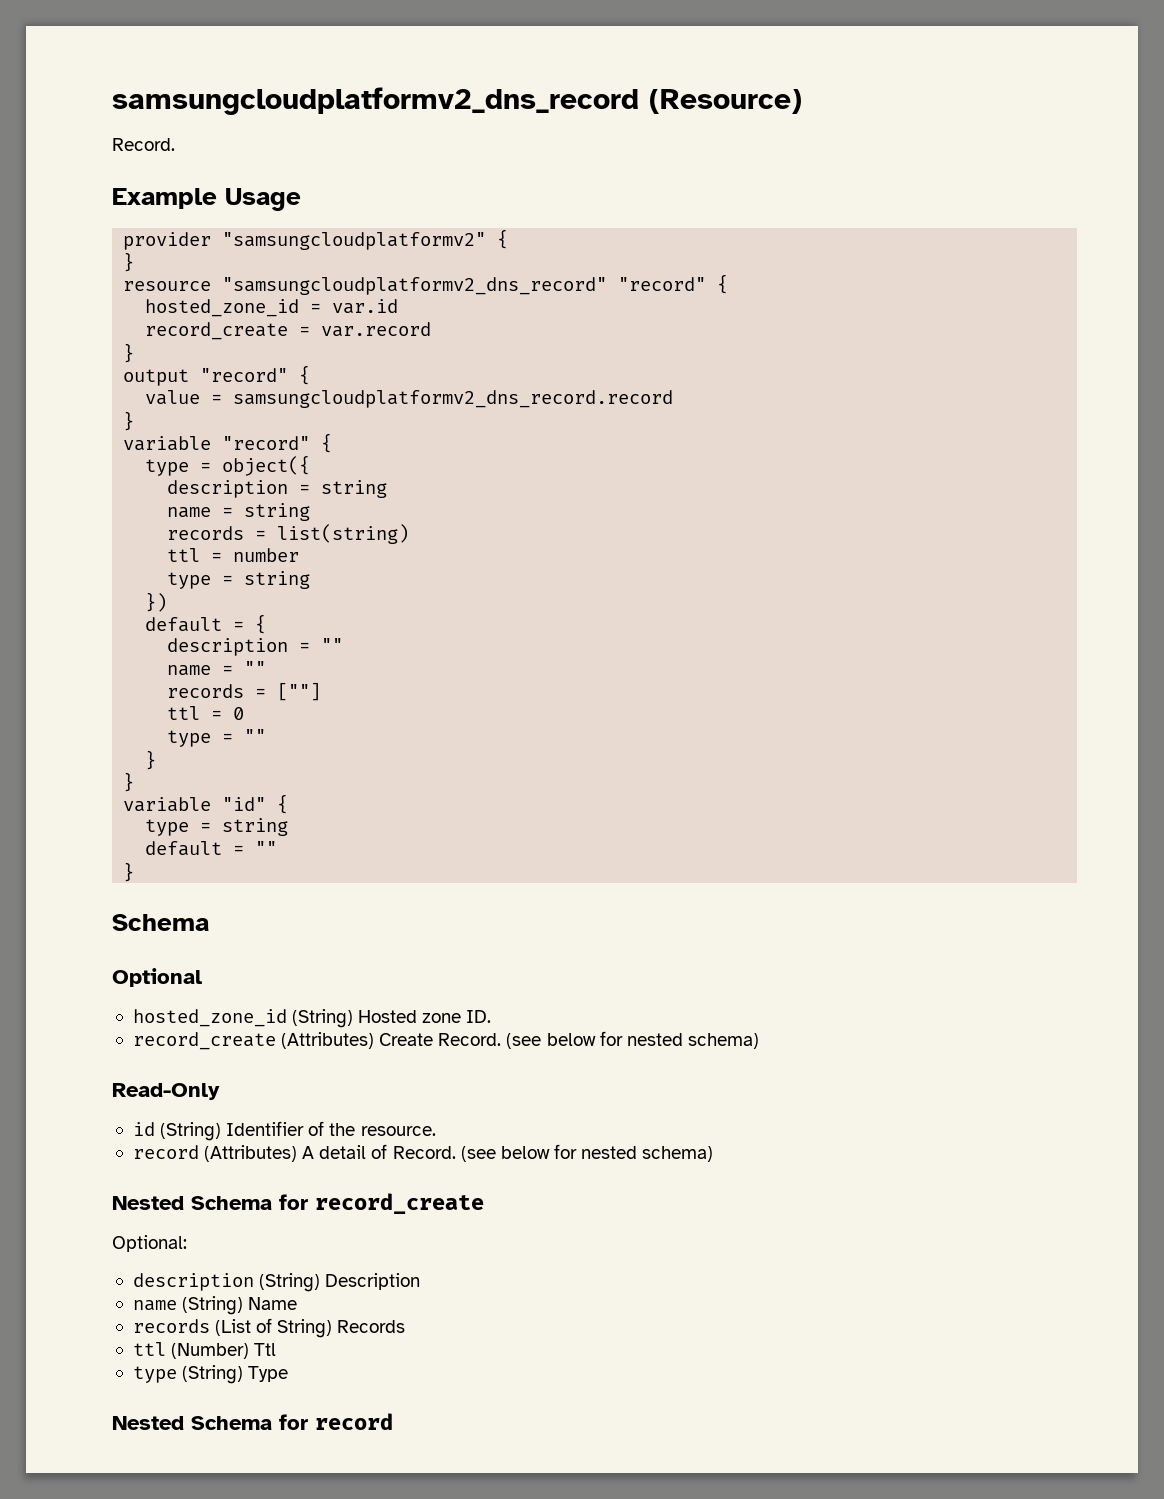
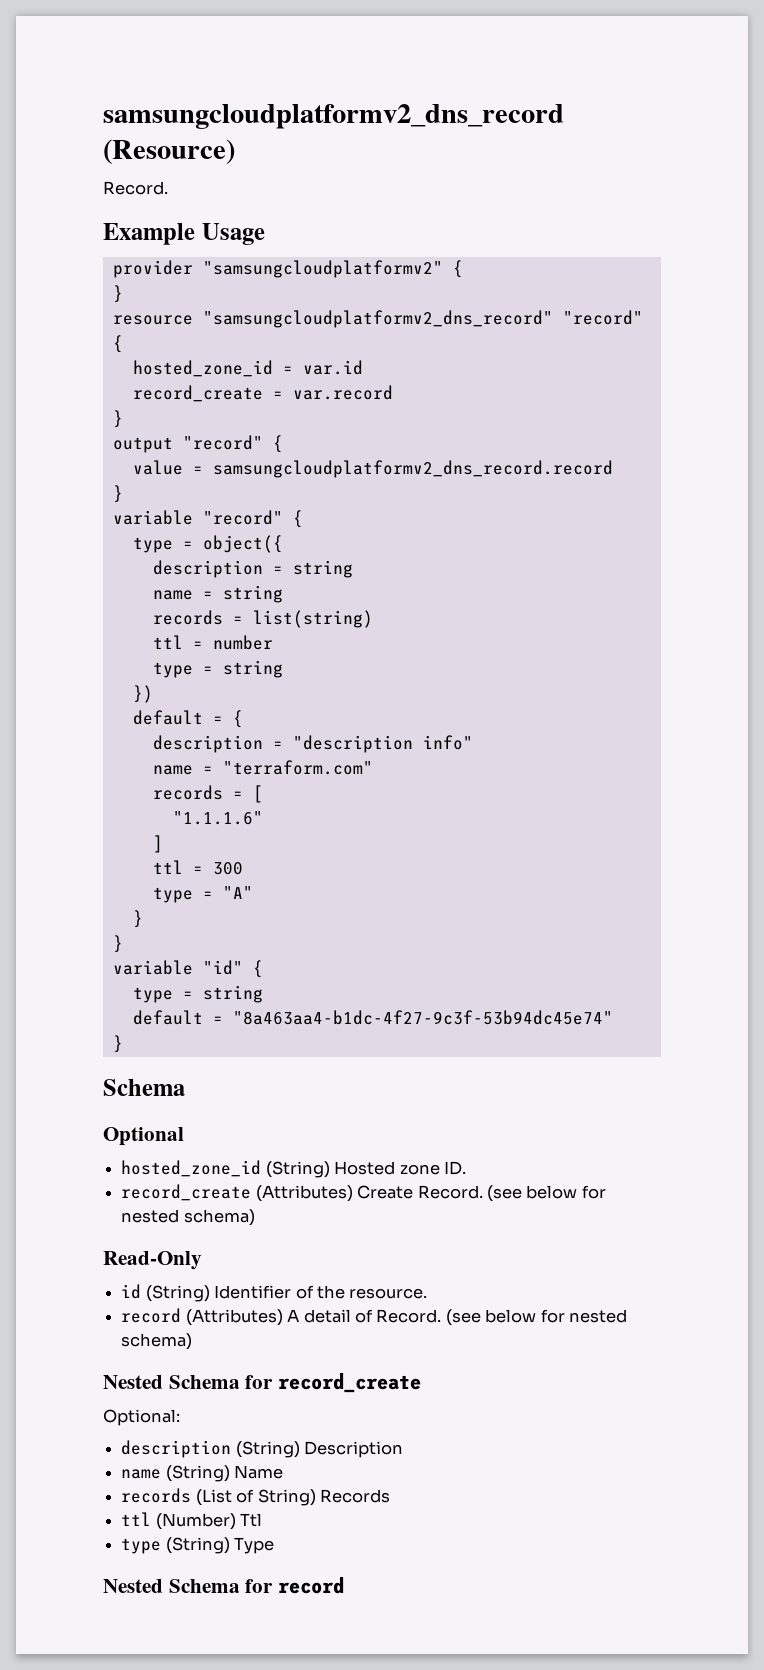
[321,638,344,652] [167,661,267,676] [167,682,322,701] [167,706,245,720] [167,729,267,747] "" // name = "" // records = [""] // ttl = 0 // type = "" -> [292,735,473,753] [152,760,373,775] [152,785,263,803] [172,811,263,825] [152,835,163,853] [152,860,243,875] [152,886,253,903] "description info" // name = "terraform.com" // records = [ // "1.1.1.6" // ] // ttl = 300 // type = "A"
[255,841,278,855] "" -> [232,1010,613,1025] "8a463aa4-b1dc-4f27-9c3f-53b94dc45e74"

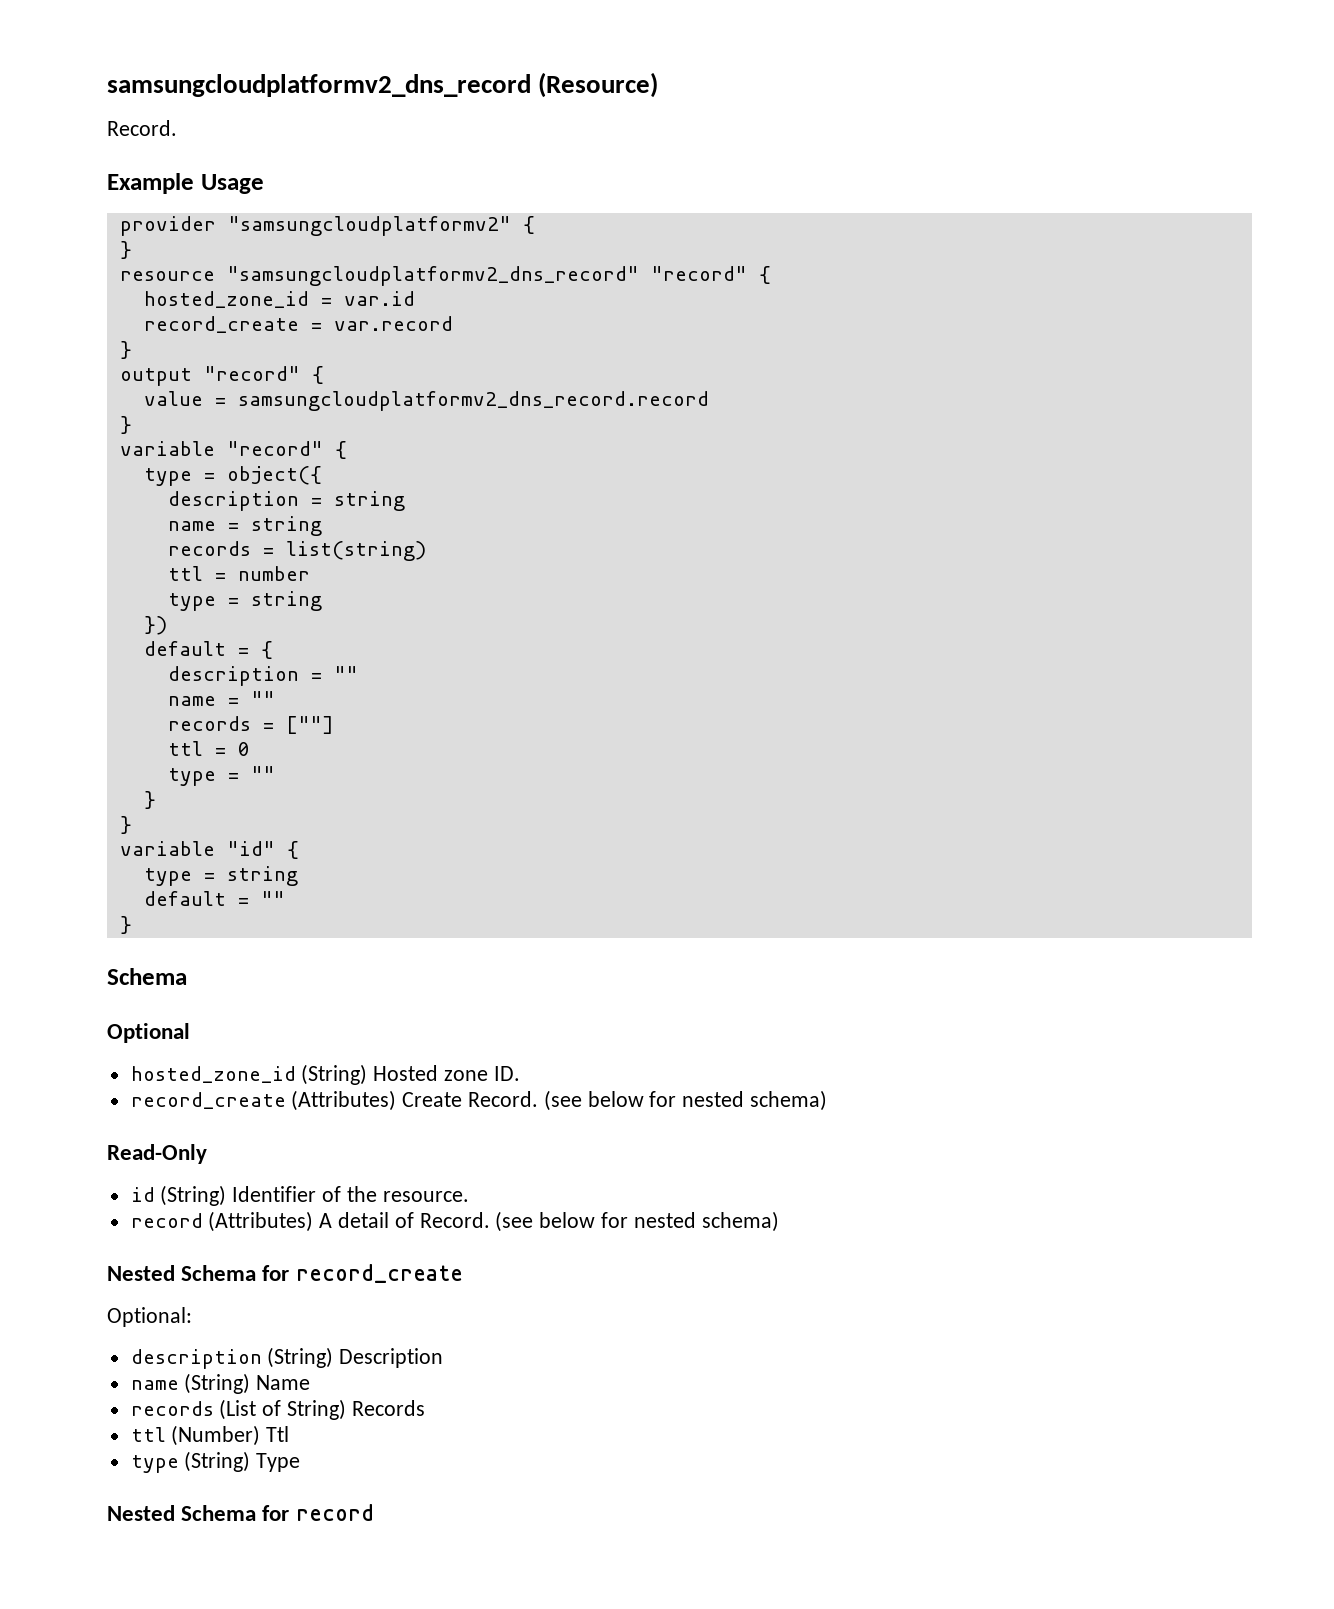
[292,735,473,753] [152,760,373,775] [152,785,263,803] [172,811,263,825] [152,835,163,853] [152,860,243,875] [152,886,253,903] "description info" // name = "terraform.com" // records = [ // "1.1.1.6" // ] // ttl = 300 // type = "A" -> [333,666,358,681] [167,691,275,706] [167,716,334,734] [167,741,250,756] [167,766,275,786] "" // name = "" // records = [""] // ttl = 0 // type = ""
[232,1010,613,1025] "8a463aa4-b1dc-4f27-9c3f-53b94dc45e74" -> [260,891,285,906] ""

